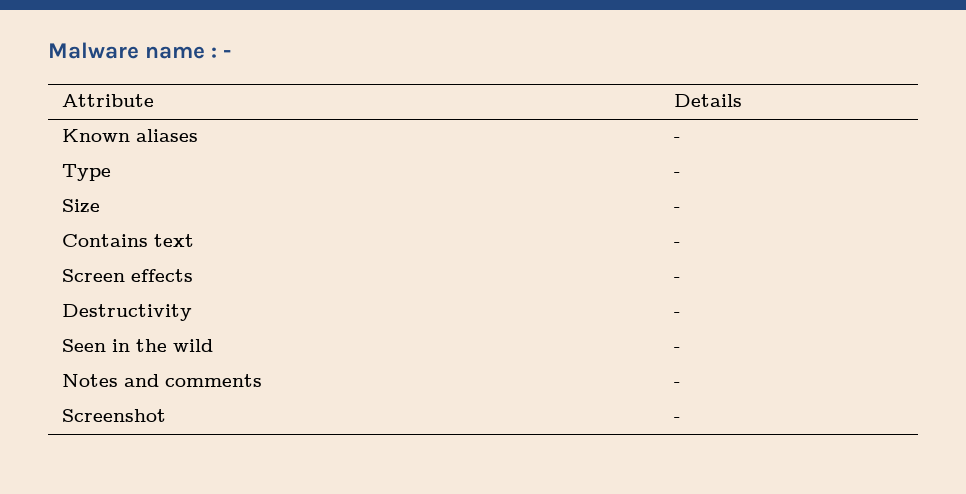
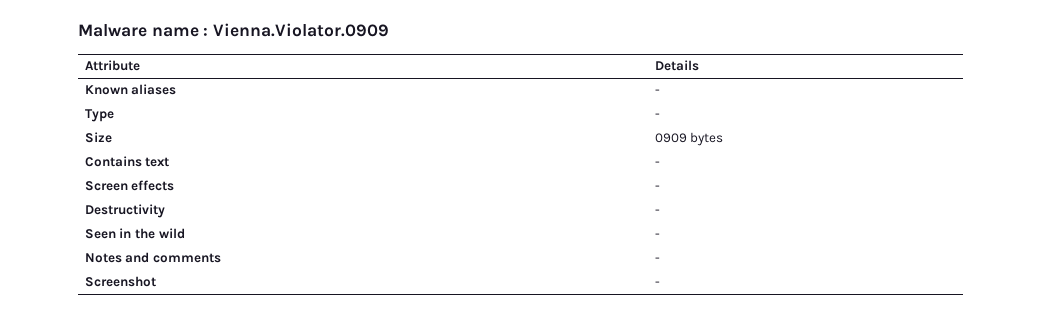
[223,50,232,58] - -> [213,23,390,37] Vienna.Violator.0909
[673,207,680,212] - -> [654,132,724,146] 0909 bytes

